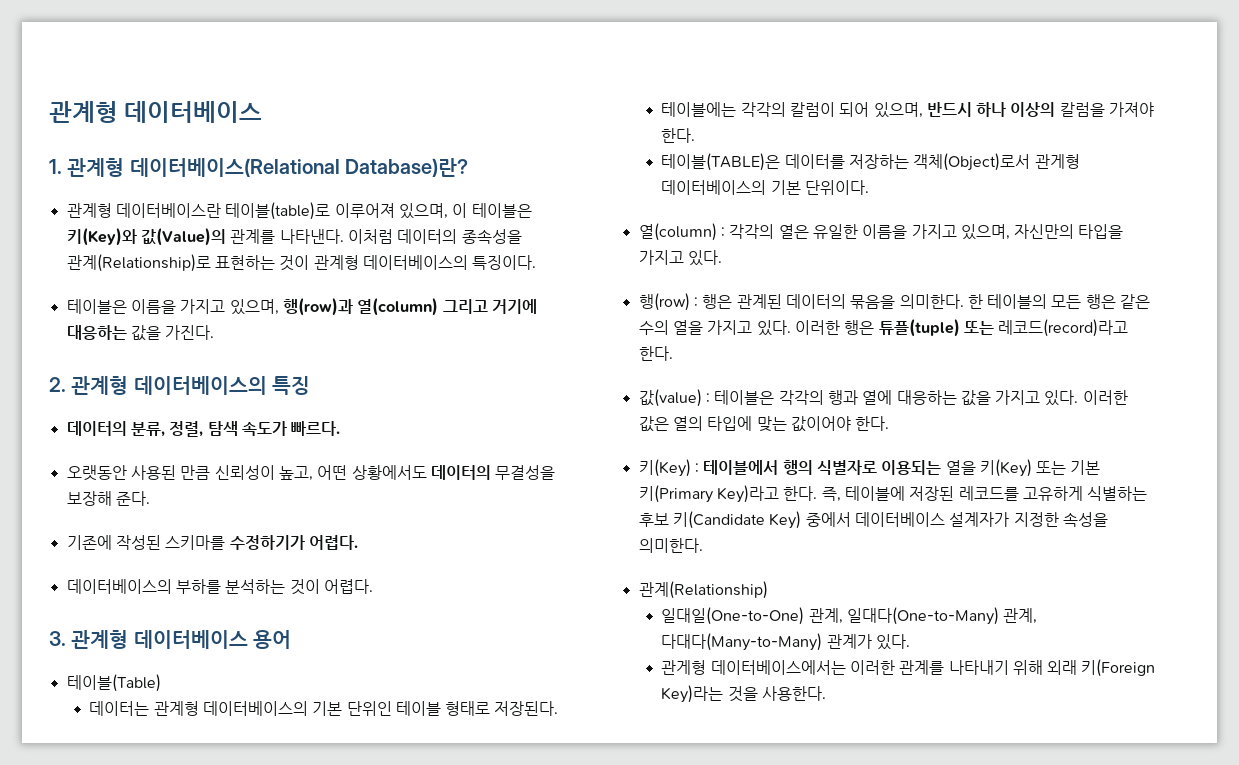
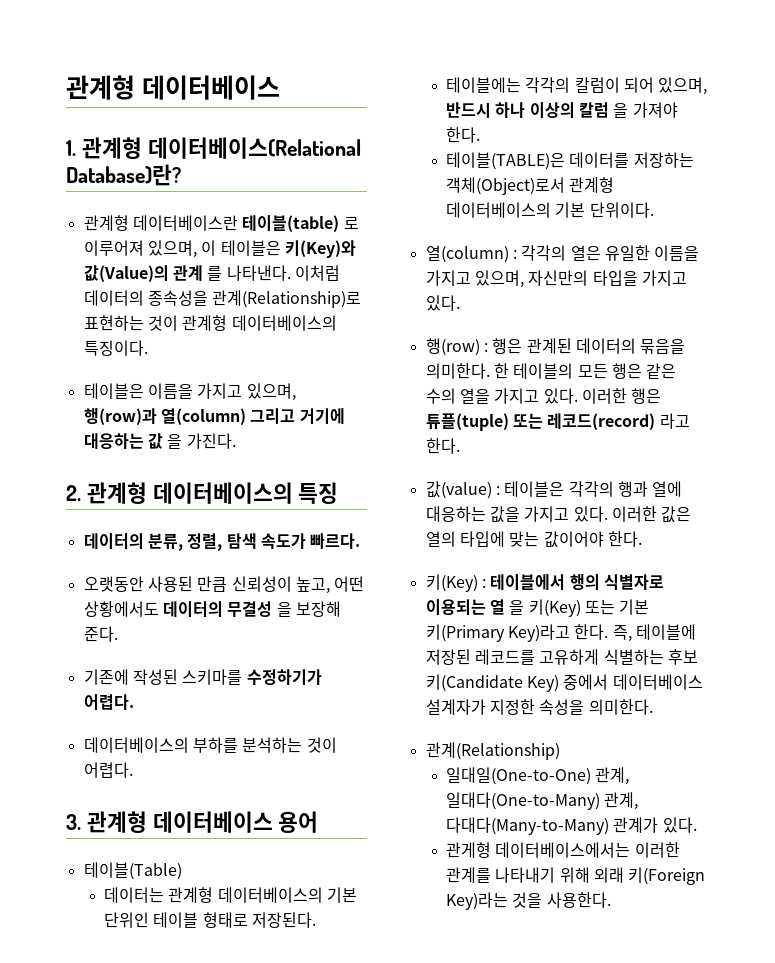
[225,202,331,220] 테이블(table)로 -> [242,215,359,232] 테이블(table) 로
[230,229,276,244] 관계를 -> [172,265,223,281] 관계 를
[130,325,161,341] 값을 -> [147,433,183,449] 값 을
[495,465,556,480] 무결성을 -> [227,601,292,617] 무결성 을
[1059,102,1105,117] 칼럼을 -> [579,102,629,118] 칼럼 을
[1034,154,1080,169] 관게형 -> [569,177,615,193] 관계형
[998,319,1129,337] 레코드(record)라고 -> [547,413,690,430] 레코드(record) 라고
[945,460,976,475] 열을 -> [489,599,525,615] 열 을

